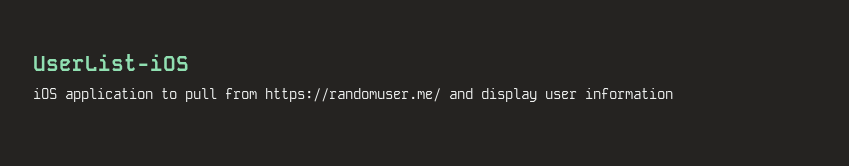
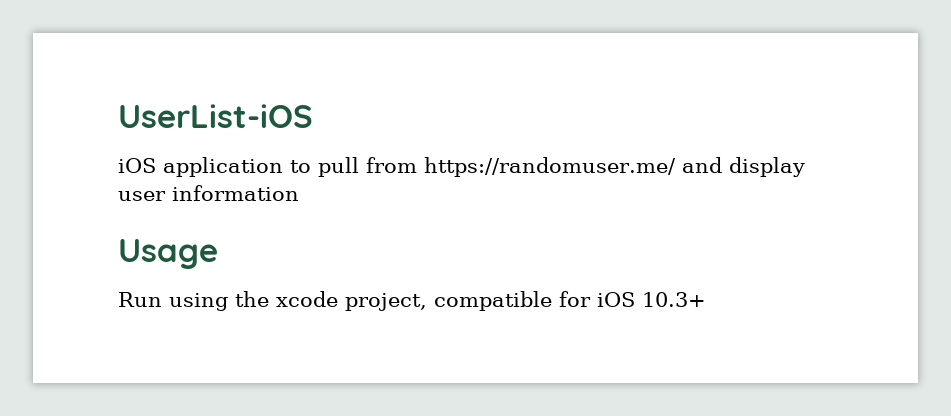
(673, 93) none -> [118,239,218,269] [118,291,706,311] // Usage // Run using the xcode project, compatible for iOS 10.3+

